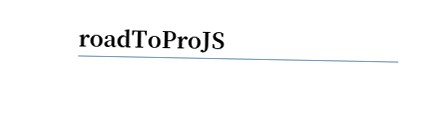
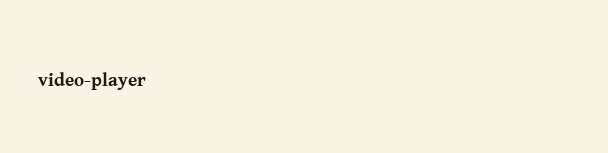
[78,28,225,54] roadToProJS -> [38,72,146,90] video-player

